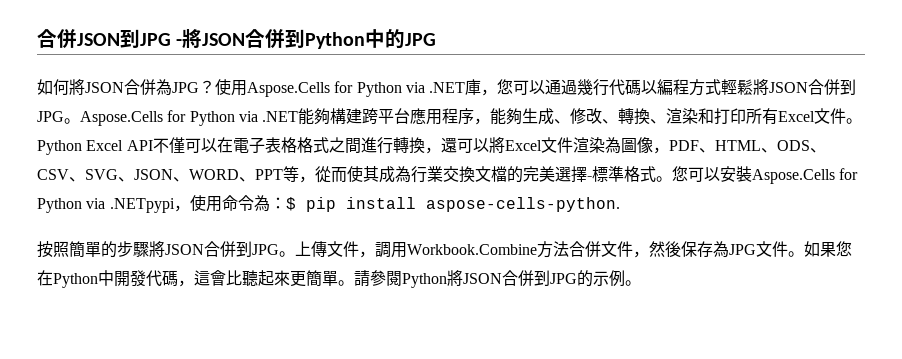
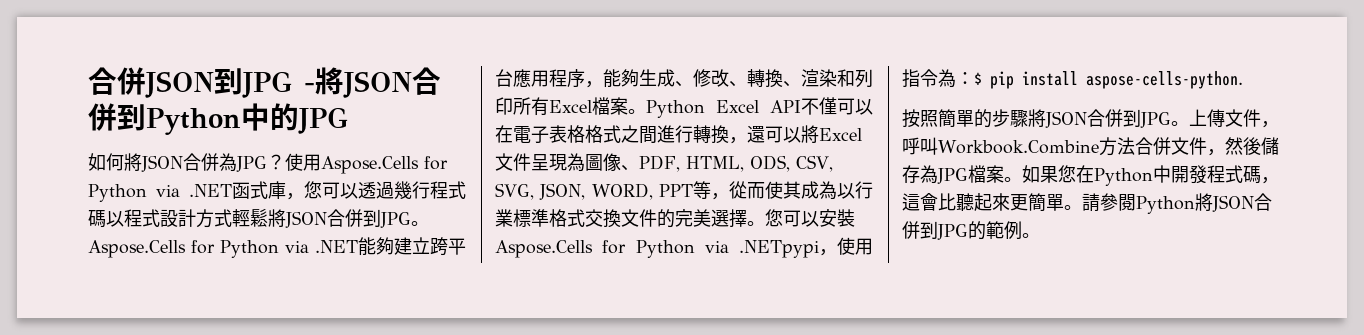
(466, 87) none -> [232,181,268,199] 函式
[545,79,690,96] 通過幾行代碼以編程 -> [358,181,466,200] [88,209,196,228] 透過幾行程式碼以程式設計
[330,108,363,124] 構建 -> [394,237,430,255] 建立
[714,108,731,124] 打 -> [855,69,873,88] 列
[814,108,847,124] 文件 -> [592,97,628,115] 檔案
[572,137,826,154] [37,169,255,182] 渲染為圖像，PDF、HTML、ODS、CSV、SVG、JSON、WORD、 -> [531,153,833,172] [495,183,653,200] 呈現為圖像、PDF, HTML, ODS, CSV, SVG, JSON, WORD,
[411,166,656,183] 行業交換文檔的完美選擇-標準格式 -> [837,181,873,199] [495,209,747,228] 以行業標準格式交換文件的完美選擇
[221,195,238,211] 命 -> [902,69,920,88] 指
[375,241,407,258] 調用 -> [902,137,938,155] 呼叫
[681,241,697,257] 保 -> [1260,137,1279,155] 儲
[756,241,788,257] 文件 -> [968,165,1004,183] 檔案
[146,270,162,287] 代 -> [1207,165,1243,183] 程式
[593,271,609,286] 示 -> [986,221,1004,239] 範

